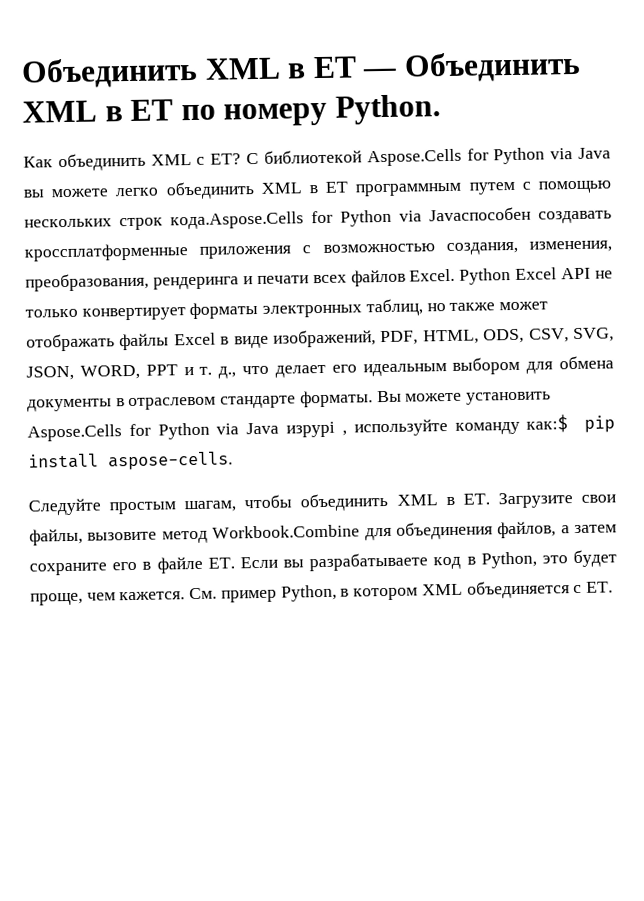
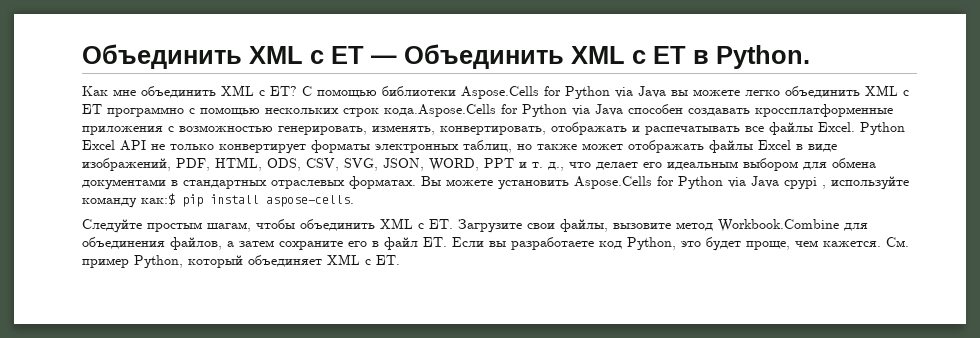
[21,56,307,89] Объединить XML в -> [82,44,324,69] Объединить XML с
[104,99,328,127] в ET по номеру -> [632,46,709,64] с ET в
(53, 162) none -> [113,89,136,96] мне
[263,149,362,164] библиотекой -> [317,86,456,98] помощью библиотеки
[308,181,515,197] в ET программным путем -> [903,90,909,96] [82,104,184,117] с ET программно
[429,206,531,222] Javaспособен -> [595,104,683,116] Java способен
[445,240,612,256] [25,269,406,292] создания, изменения, преобразования, рендеринга и печати всех файлов -> [278,122,813,135] генерировать, изменять, конвертировать, отображать и распечатывать все файлы
[27,390,373,412] документы в отраслевом стандарте форматы. -> [82,176,416,190] документами в стандартных отраслевых форматах.
[286,421,336,438] изpypi -> [784,177,817,189] сpypi
[445,496,455,506] в -> [418,223,424,229] с
[156,556,203,574] файле -> [384,237,418,250] файл
[309,552,476,572] разрабатываете код в -> [511,237,622,250] разработаете код
[340,580,570,601] в котором XML объединяется -> [188,254,360,268] который объединяет XML

